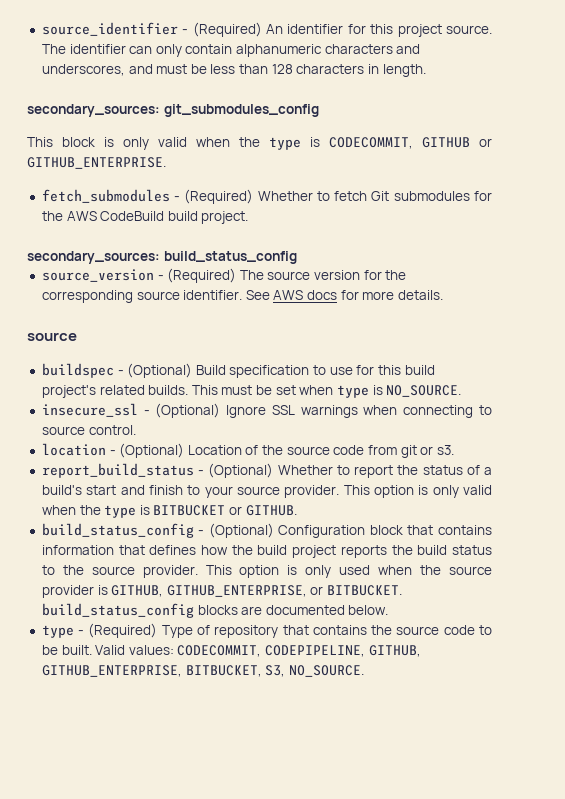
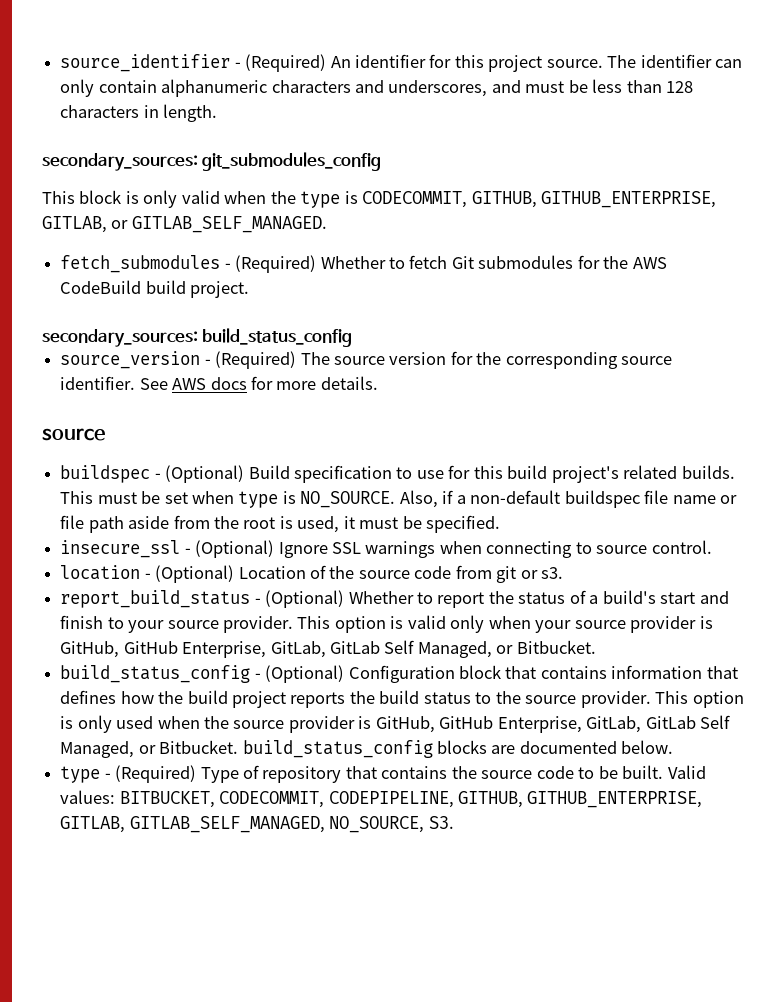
[422,137,492,148] [27,157,166,169] GITHUB or GITHUB_ENTERPRISE. -> [471,191,717,208] [42,216,327,233] GITHUB, GITHUB_ENTERPRISE, GITLAB, or GITLAB_SELF_MANAGED.
(462, 391) none -> [399,490,737,508] [60,515,501,533] Also, if a non-default buildspec file name or file path aside from the root is used, it must be specified.
[432,485,492,498] [41,505,297,518] only valid when the type is BITBUCKET or GITHUB. -> [407,615,713,633] [60,640,596,658] valid only when your source provider is GitHub, GitHub Enterprise, GitLab, GitLab Self Managed, or Bitbucket.
[111,585,403,597] GITHUB, GITHUB_ENTERPRISE, or BITBUCKET. -> [375,715,731,733] [60,740,239,758] GitHub, GitHub Enterprise, GitLab, GitLab Self Managed, or Bitbucket.
(174, 650) none -> [119,791,215,808] BITBUCKET,
[185,665,364,677] BITBUCKET, S3, NO_SOURCE. -> [60,816,454,833] GITLAB, GITLAB_SELF_MANAGED, NO_SOURCE, S3.

